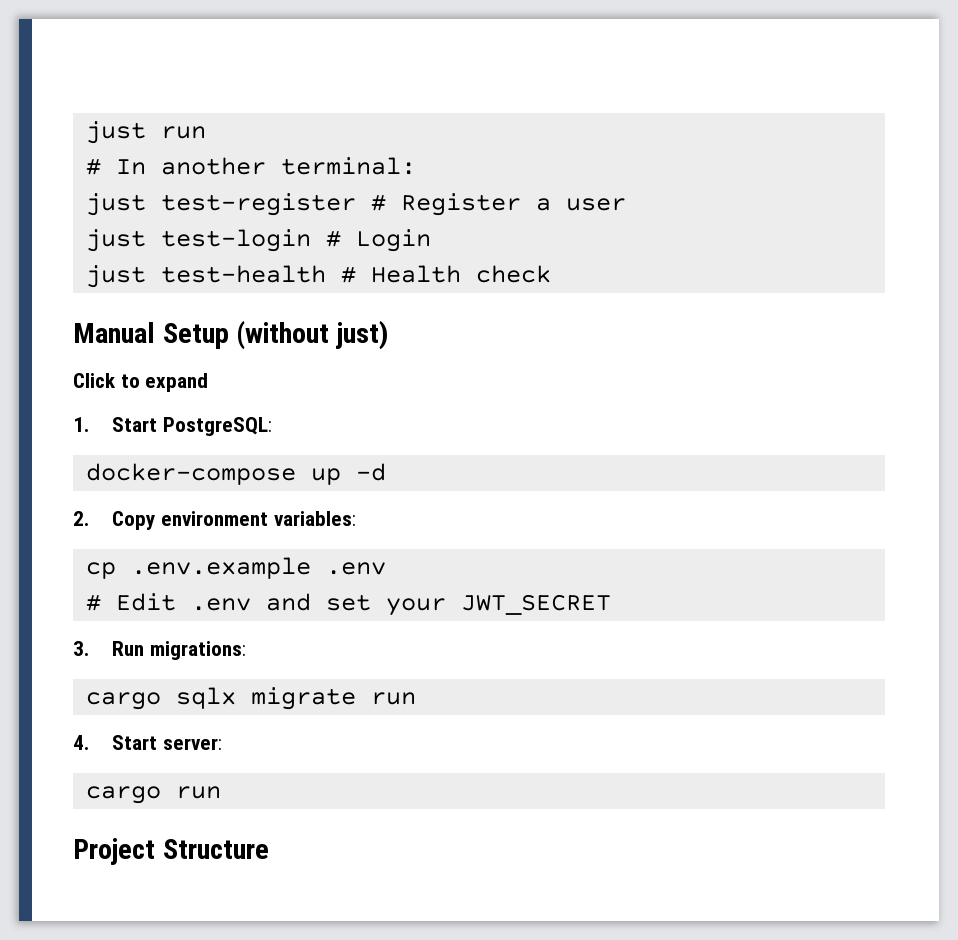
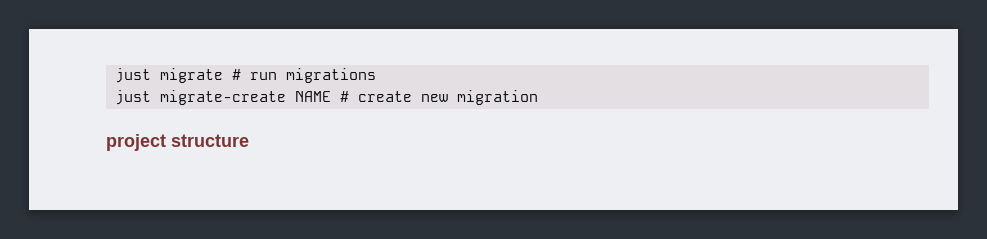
[85,121,206,144] [85,157,416,175] [85,193,626,216] [85,229,431,252] [85,265,551,288] [73,321,389,350] [73,373,209,392] [73,417,272,436] [85,463,386,485] [73,511,356,530] [85,557,386,579] [85,593,611,616] [73,641,246,660] [85,687,416,710] [73,735,222,750] [85,786,221,804] [73,838,269,865] just run // # In another terminal: // just test-register # Register a user // just test-login # Login // just test-health # Health check // Manual Setup (without just) // Click to expand // 1. Start PostgreSQL: // docker-compose up -d // 2. Copy environment variables: // cp .env.example .env // # Edit .env and set your JWT_SECRET // 3. Run migrations: // cargo sqlx migrate run // 4. Start server: // cargo run // Project Structure -> [114,68,376,83] [114,90,538,105] [106,134,249,151] just migrate # run migrations // just migrate-create NAME # create new migration // project structure

